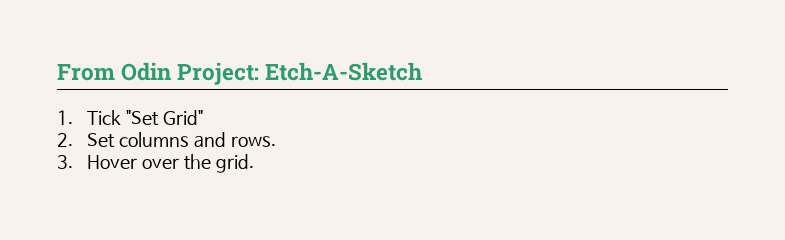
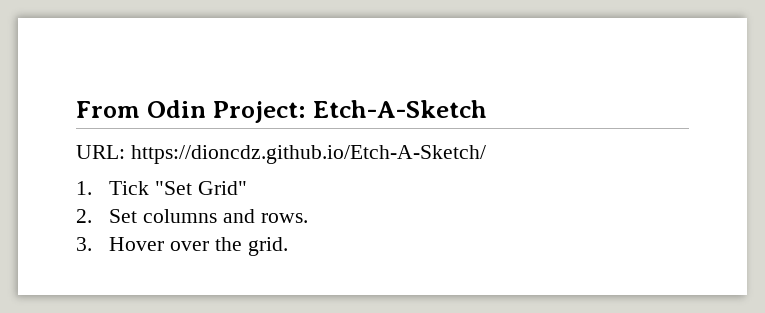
(423, 71) none -> [76,145,486,164] // URL: https://dioncdz.github.io/Etch-A-Sketch/

